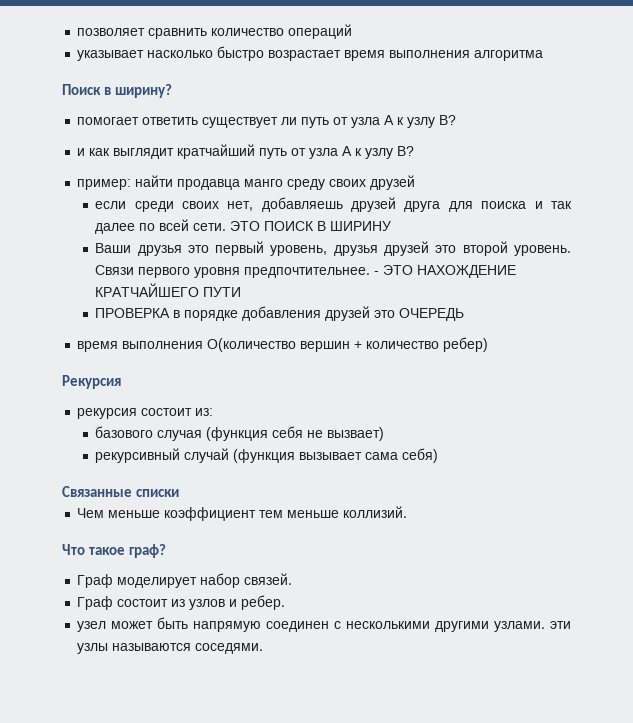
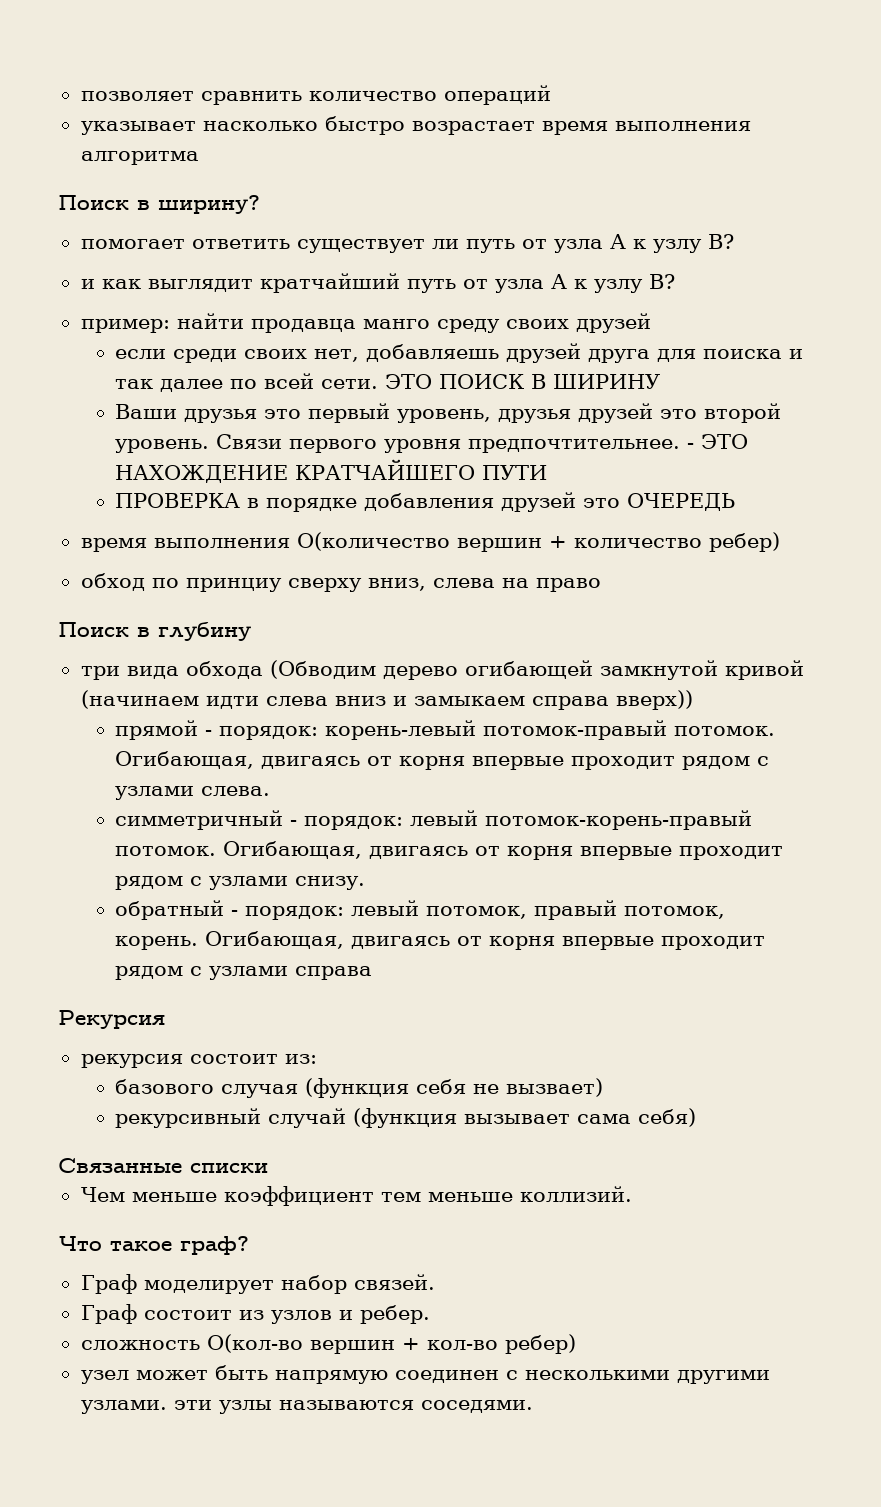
(489, 344) none -> [80,573,601,592] [58,622,251,641] [80,660,804,680] [80,690,693,710] [115,720,776,740] [115,751,770,770] [115,786,271,800] [115,810,753,830] [115,841,784,860] [115,876,366,890] [115,900,726,920] [115,931,766,950] [115,966,373,980] // обход по принциу сверху вниз, слева на право // Поиск в глубину // три вида обхода (Обводим дерево огибающей замкнутой кривой (начинаем идти слева вниз и замыкаем справа вверх)) // прямой - порядок: корень-левый потомок-правый потомок. Огибающая, двигаясь от корня впервые проходит рядом с узлами слева. // симметричный - порядок: левый потомок-корень-правый потомок. Огибающая, двигаясь от корня впервые проходит рядом с узлами снизу. // обратный - порядок: левый потомок, правый потомок, корень. Огибающая, двигаясь от корня впервые проходит рядом с узлами справа
(286, 602) none -> [80,1334,576,1354] // сложность О(кол-во вершин + кол-во ребер)

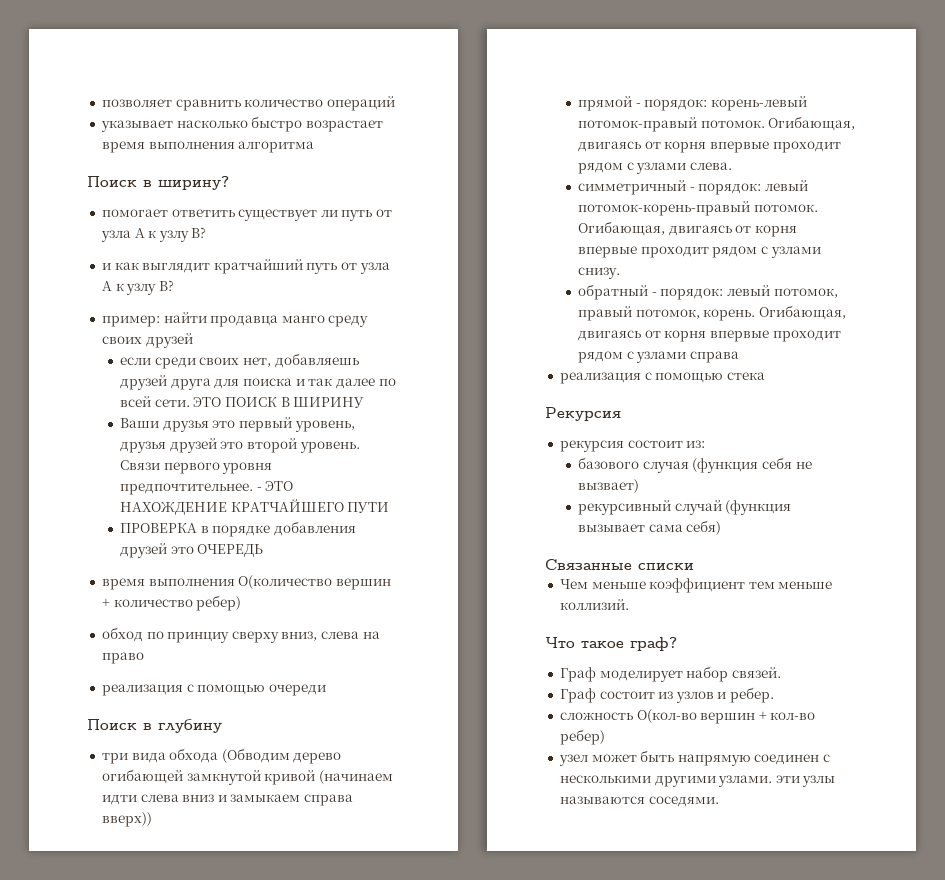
(601, 585) none -> [101,684,326,696] // реализация с помощью очереди
(373, 973) none -> [559,372,765,384] // реализация с помощью стека

